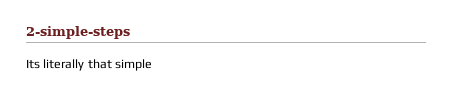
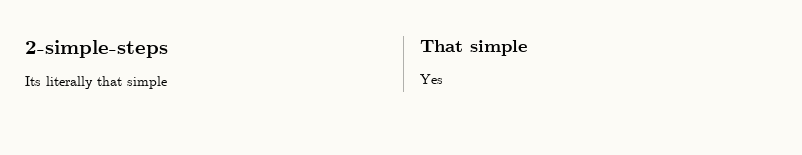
(153, 65) none -> [420,40,527,56] [420,74,443,84] // That simple // Yes

